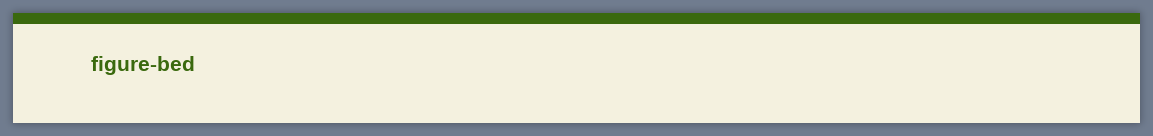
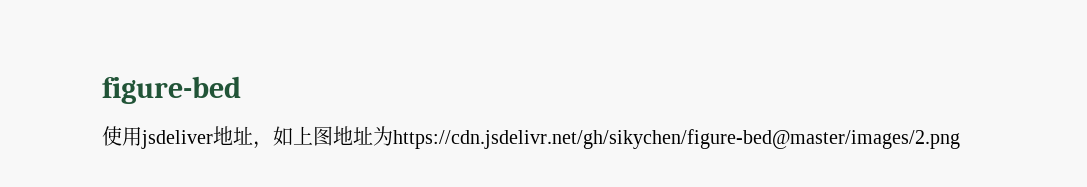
(195, 65) none -> [102,126,960,149] // 使用jsdeliver地址，如上图地址为https://cdn.jsdelivr.net/gh/sikychen/figure-bed@master/images/2.png

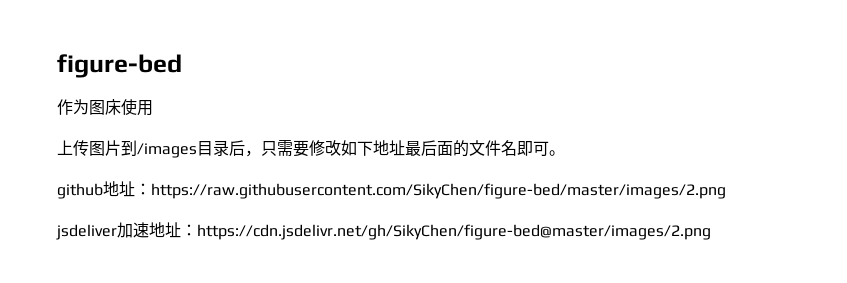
(241, 90) none -> [57,99,121,115] 作为图床
[141,126,960,149] jsdeliver地址，如上图地址为https://cdn.jsdelivr.net/gh/sikychen/figure-bed@master/images/2.png -> [57,140,565,158] [57,181,726,199] [56,222,711,240] // 上传图片到/images目录后，只需要修改如下地址最后面的文件名即可。 // github地址：https://raw.githubusercontent.com/SikyChen/figure-bed/master/images/2.png // jsdeliver加速地址：https://cdn.jsdelivr.net/gh/SikyChen/figure-bed@master/images/2.png

